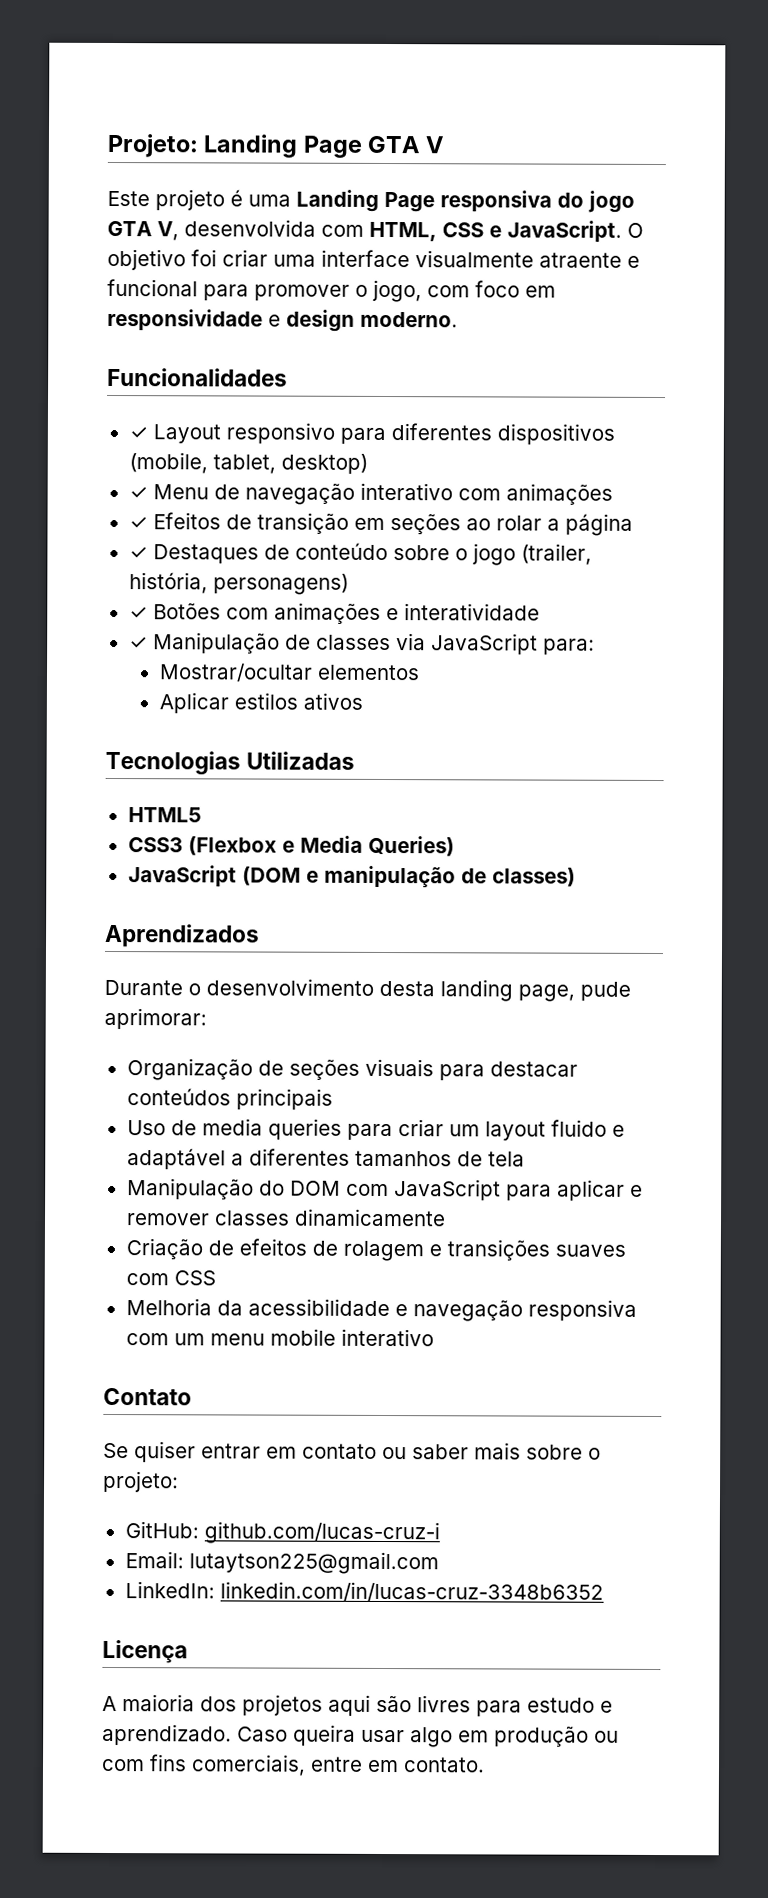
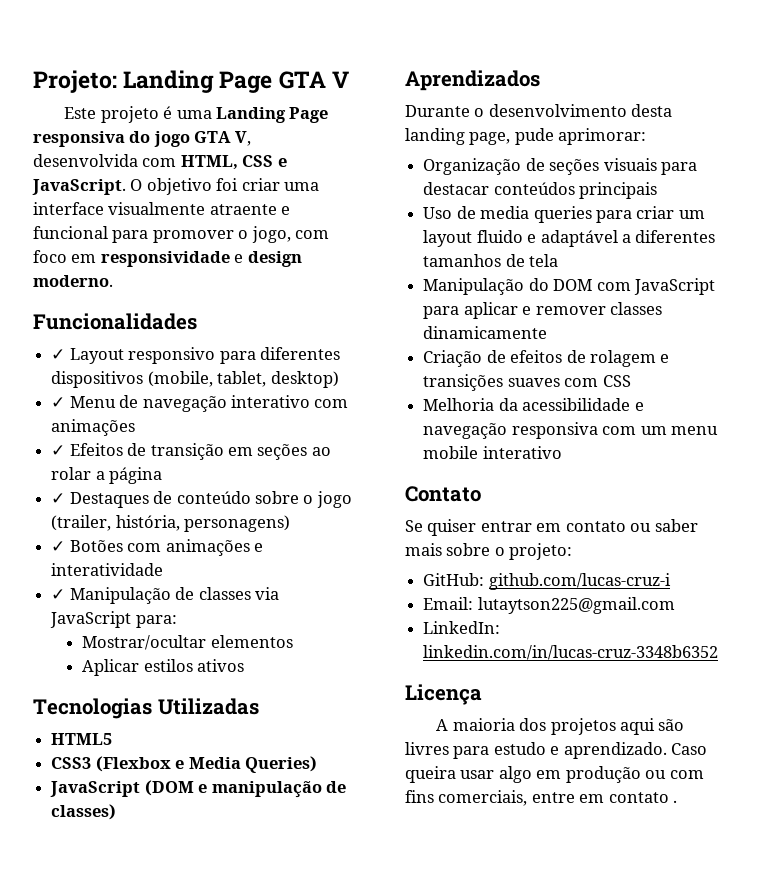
[403,1757,485,1773] contato. -> [608,792,678,803] contato .

